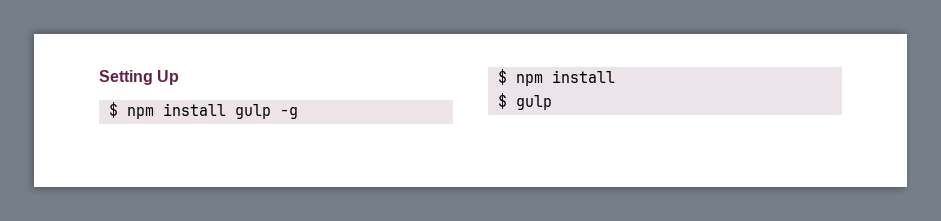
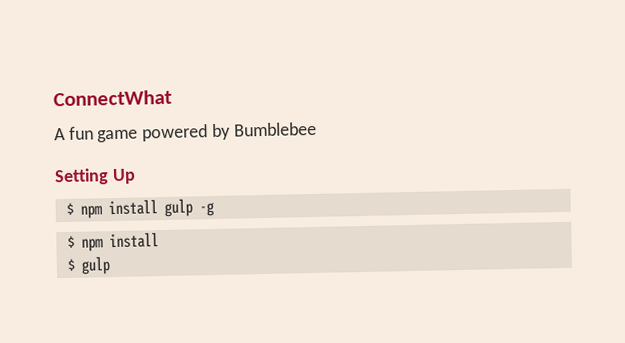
(99, 77) none -> [53,89,172,107] [54,121,317,143] ConnectWhat // A fun game powered by Bumblebee //

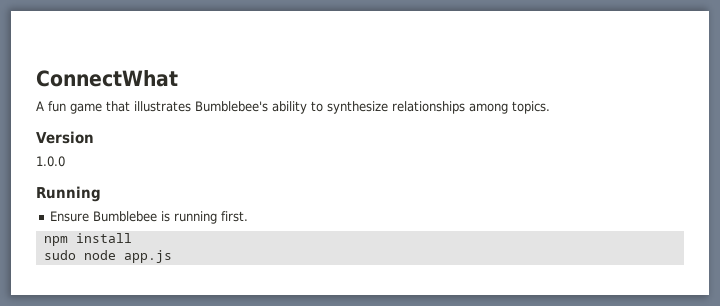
[142,121,317,142] [54,168,136,186] [65,198,214,219] [66,235,75,248] powered by Bumblebee // Setting Up // $ npm install gulp -g // $ -> [106,101,550,114] [36,131,94,144] [36,156,65,167] [36,186,101,202] [50,211,249,224] that illustrates Bumblebee's ability to synthesize relationships among topics. // Version // 1.0.0 // Running // Ensure Bumblebee is running first. //
[66,256,111,275] $ gulp -> [43,250,172,263] sudo node app.js

